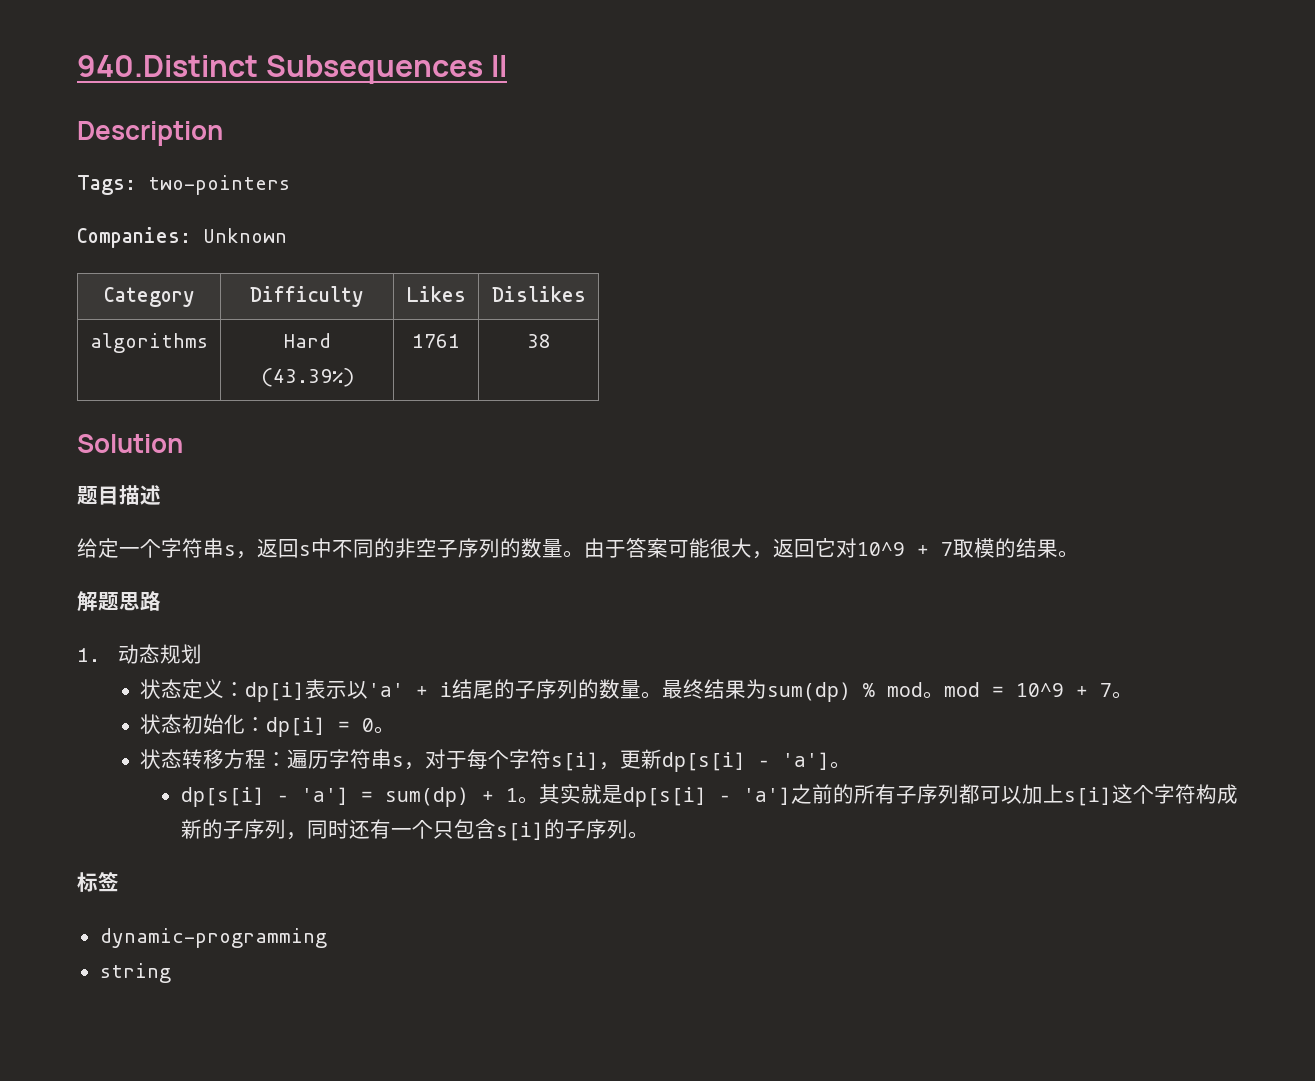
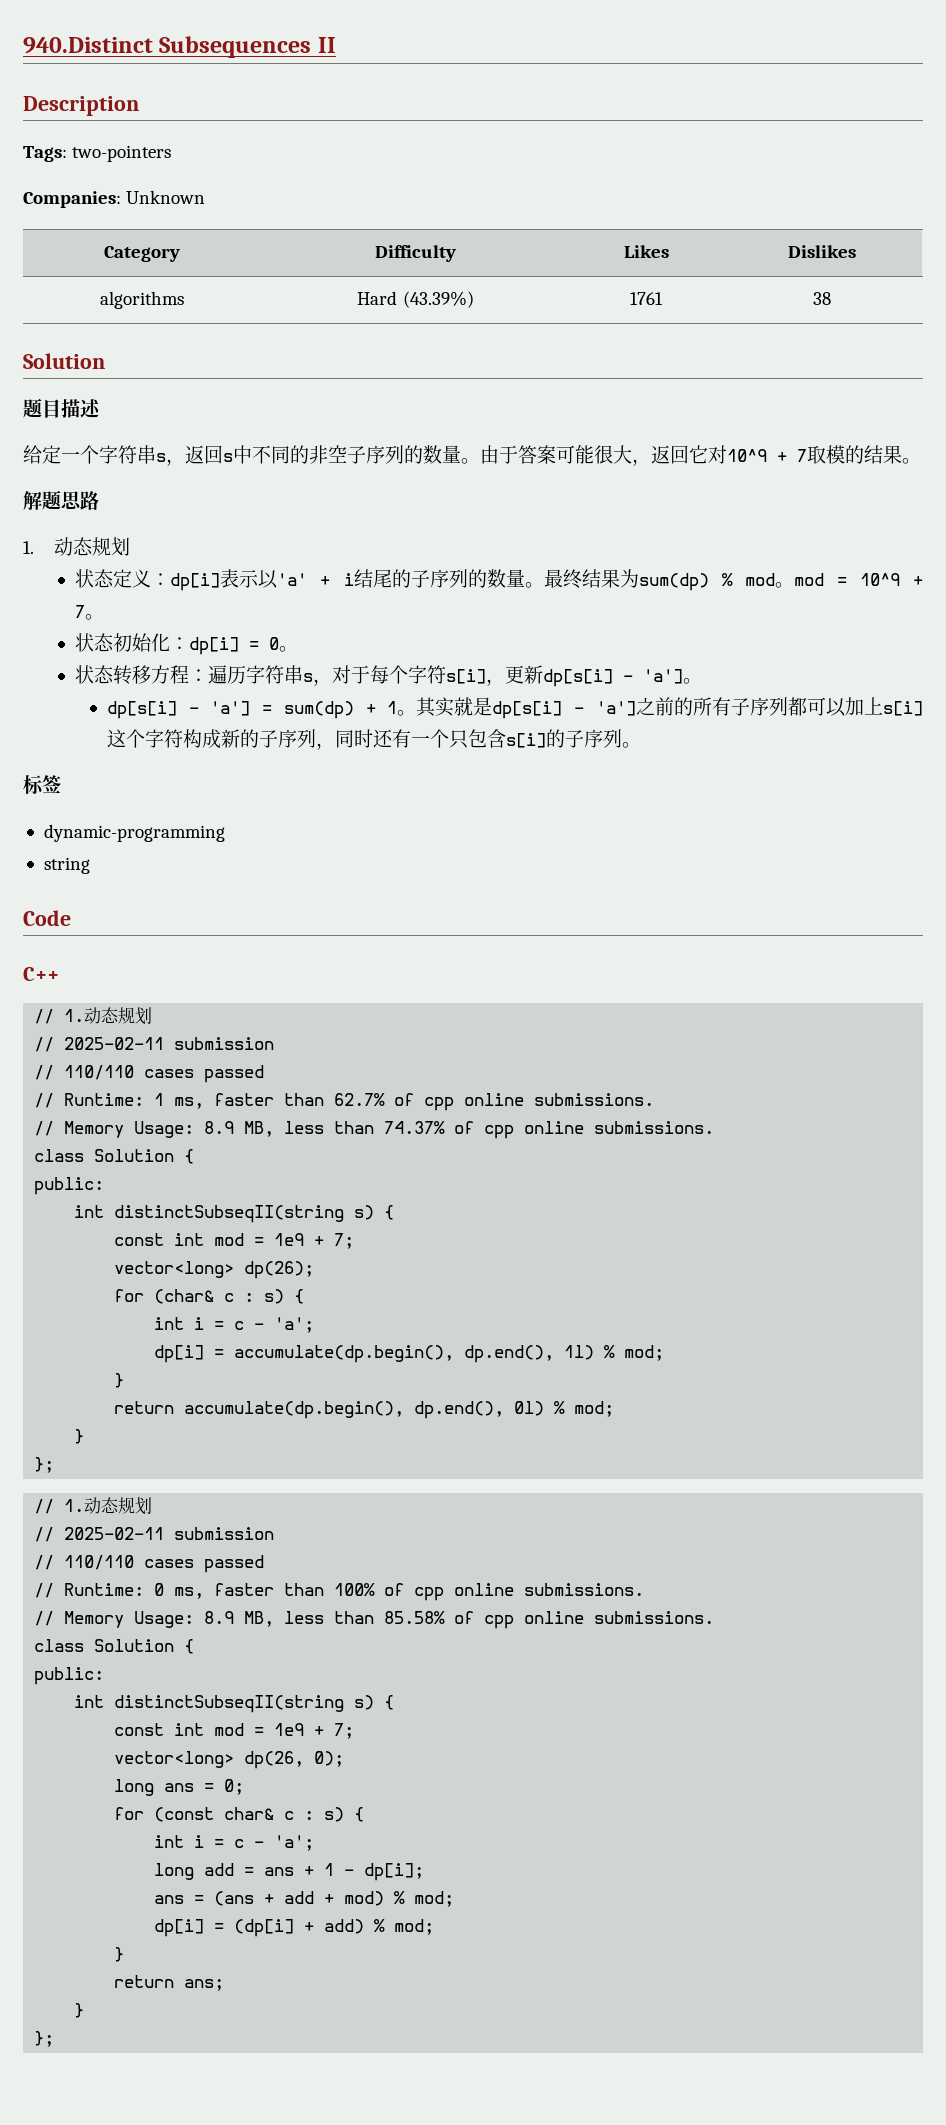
(171, 973) none -> [23,910,71,926] [23,967,59,981] [34,1007,153,1025] [34,1037,275,1052] [34,1065,265,1083] [34,1093,655,1111] [34,1121,715,1139] [34,1149,195,1164] [34,1177,105,1195] [74,1205,395,1223] [114,1233,355,1249] [114,1261,315,1279] [114,1289,305,1304] [154,1317,315,1333] [154,1345,665,1363] [114,1373,125,1388] [114,1401,615,1419] [74,1429,85,1444] [34,1457,55,1473] [34,1497,153,1515] [34,1527,275,1542] [34,1555,265,1573] [34,1583,645,1601] [34,1611,715,1629] [34,1639,195,1654] [34,1667,105,1685] [74,1695,395,1713] [114,1723,355,1739] [114,1751,345,1769] [114,1779,245,1796] [114,1807,365,1822] [154,1835,315,1851] [154,1863,425,1881] [154,1891,455,1907] [154,1919,435,1937] [114,1947,125,1962] [114,1975,225,1991] [74,2003,85,2018] [34,2031,55,2047] // Code // C++ // // 1.动态规划 // // 2025-02-11 submission // // 110/110 cases passed // // Runtime: 1 ms, faster than 62.7% of cpp online submissions. // // Memory Usage: 8.9 MB, less than 74.37% of cpp online submissions. // class Solution { // public: // int distinctSubseqII(string s) { // const int mod = 1e9 + 7; // vector<long> dp(26); // for (char& c : s) { // int i = c - 'a'; // dp[i] = accumulate(dp.begin(), dp.end(), 1l) % mod; // } // return accumulate(dp.begin(), dp.end(), 0l) % mod; // } // }; // // 1.动态规划 // // 2025-02-11 submission // // 110/110 cases passed // // Runtime: 0 ms, faster than 100% of cpp online submissions. // // Memory Usage: 8.9 MB, less than 85.58% of cpp online submissions. // class Solution { // public: // int distinctSubseqII(string s) { // const int mod = 1e9 + 7; // vector<long> dp(26, 0); // long ans = 0; // for (const char& c : s) { // int i = c - 'a'; // long add = ans + 1 - dp[i]; // ans = (ans + add + mod) % mod; // dp[i] = (dp[i] + add) % mod; // } // return ans; // } // };

